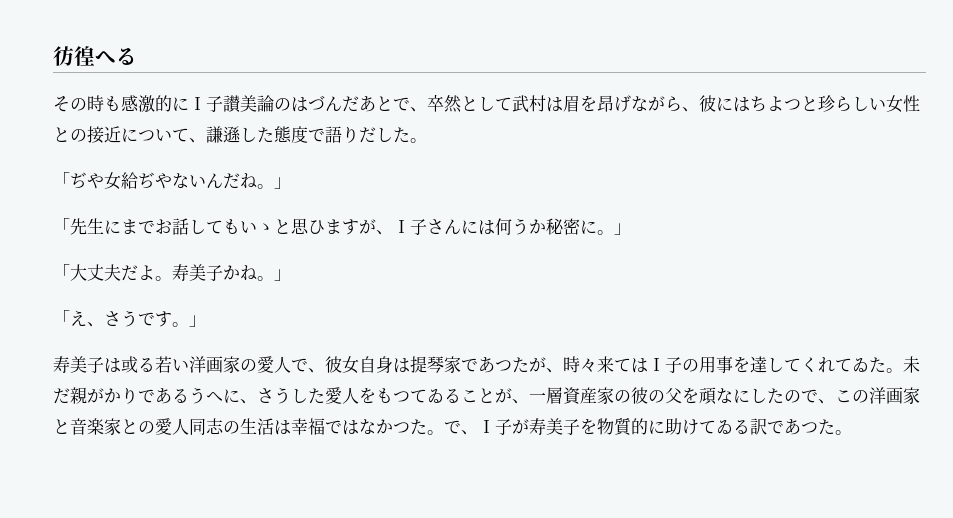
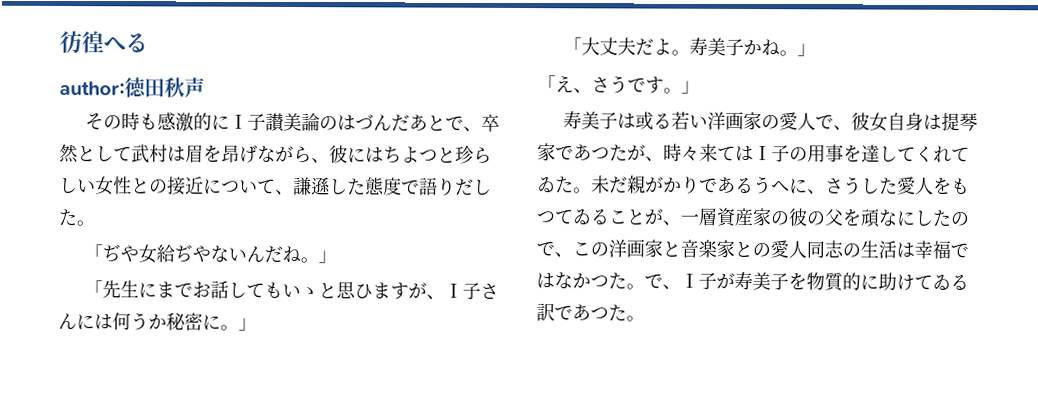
(137, 56) none -> [59,77,205,98] // author:徳田秋声

